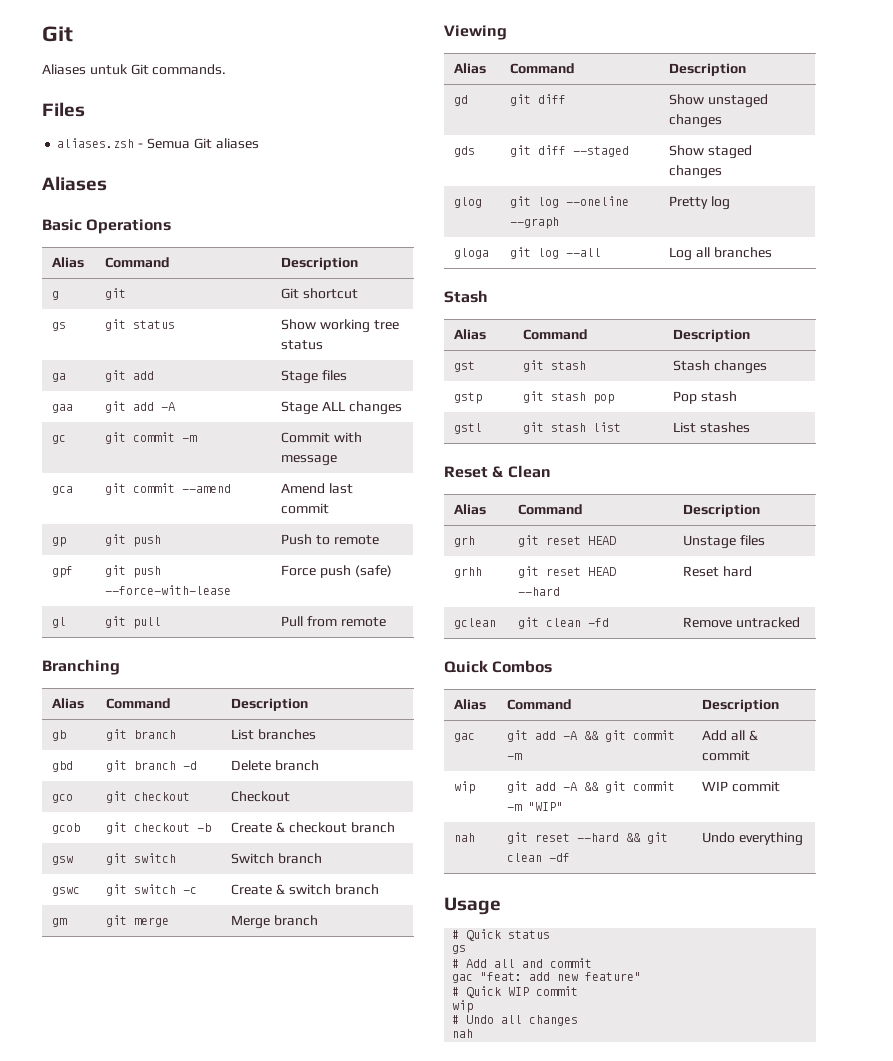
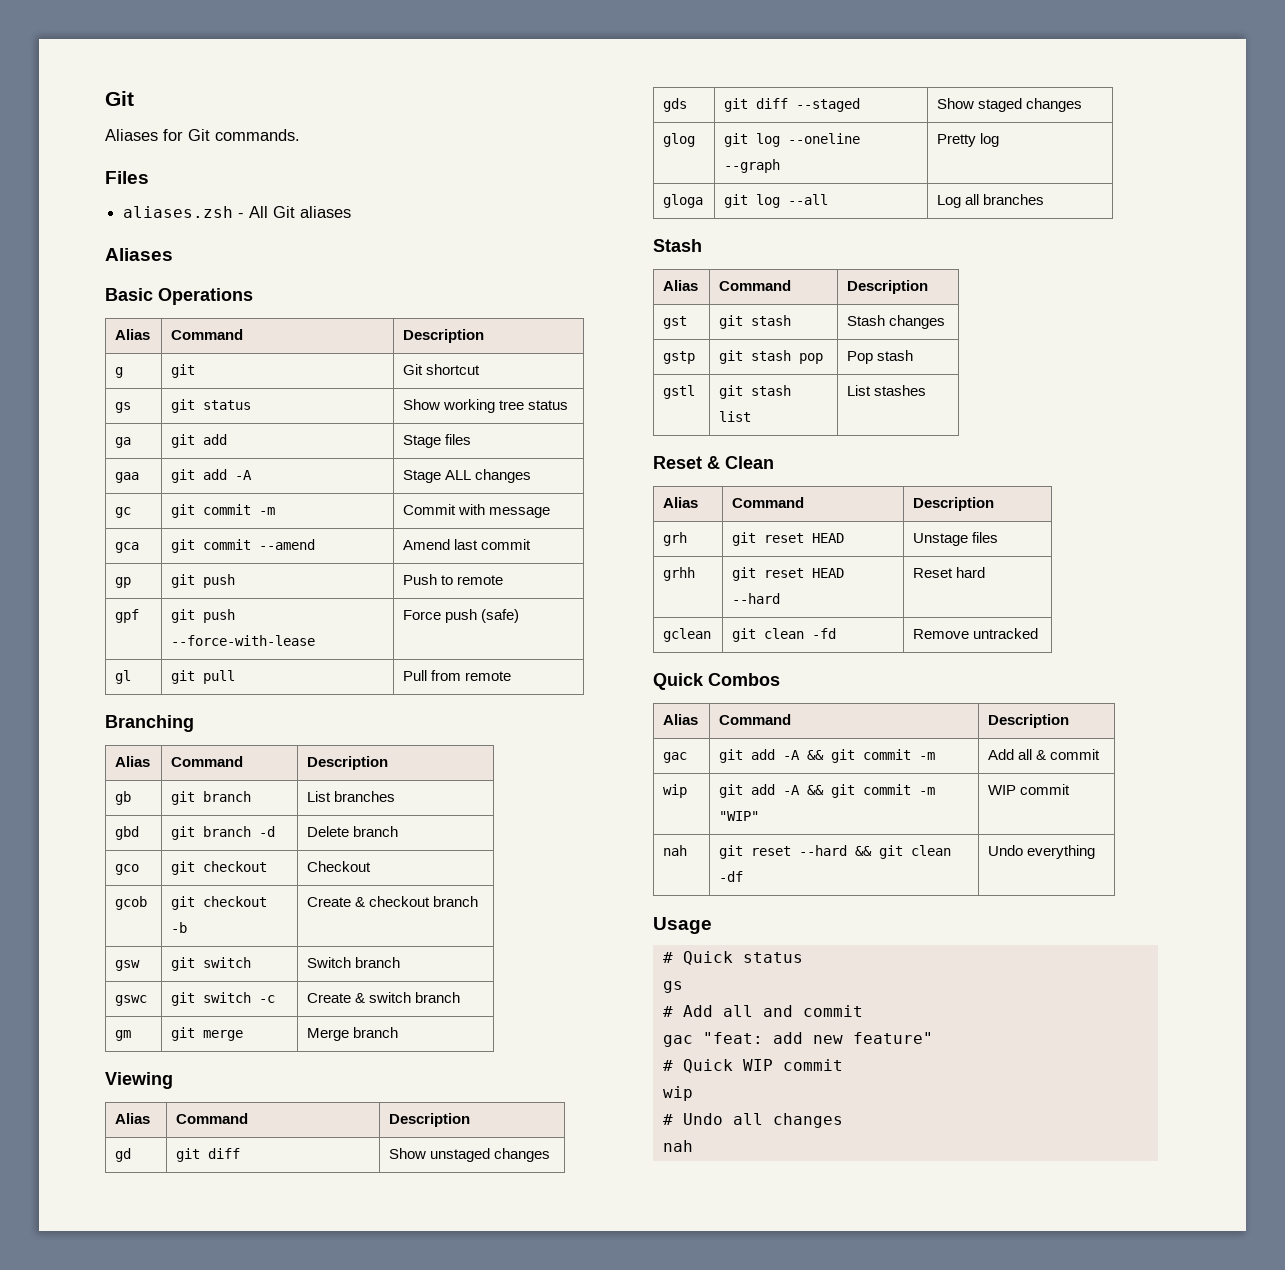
[89,64,128,75] untuk -> [163,129,183,141] for
[146,138,190,149] Semua -> [249,206,269,218] All

